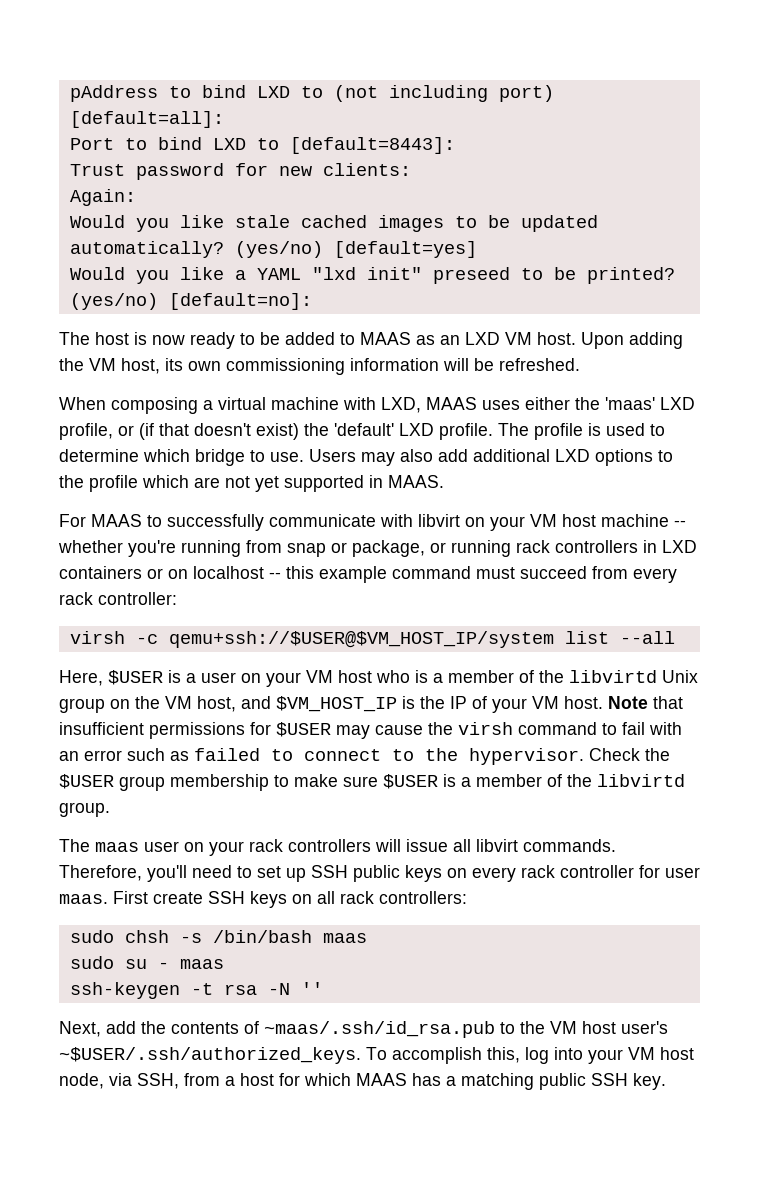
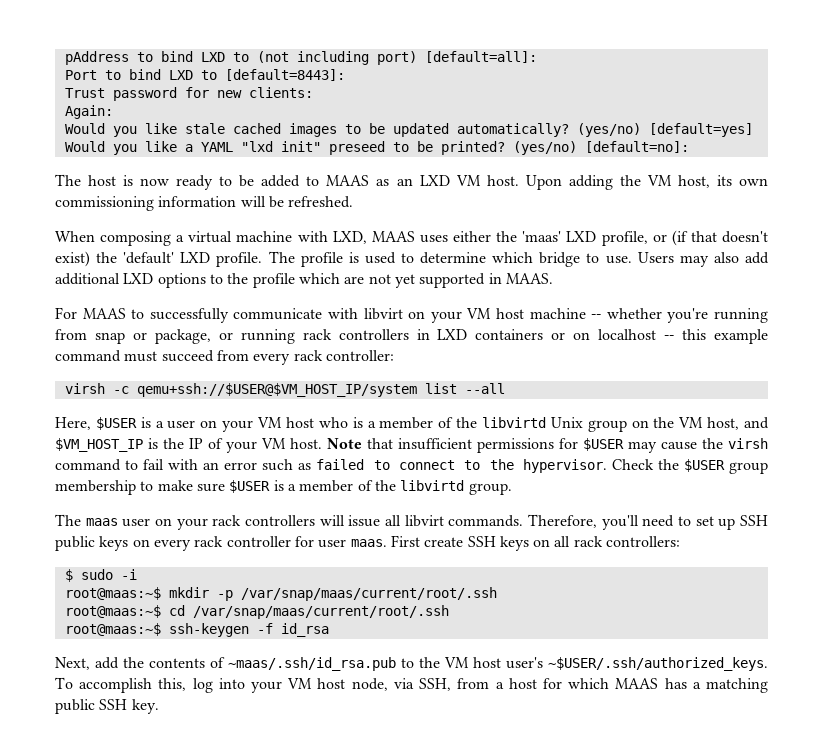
[69,930,367,943] [69,956,224,969] [69,982,323,999] sudo chsh -s /bin/bash maas // sudo su - maas // ssh-keygen -t rsa -N '' -> [64,569,137,582] [64,587,497,601] [64,605,449,619] [64,623,329,637] $ sudo -i // root@maas:~$ mkdir -p /var/snap/maas/current/root/.ssh // root@maas:~$ cd /var/snap/maas/current/root/.ssh // root@maas:~$ ssh-keygen -f id_rsa

